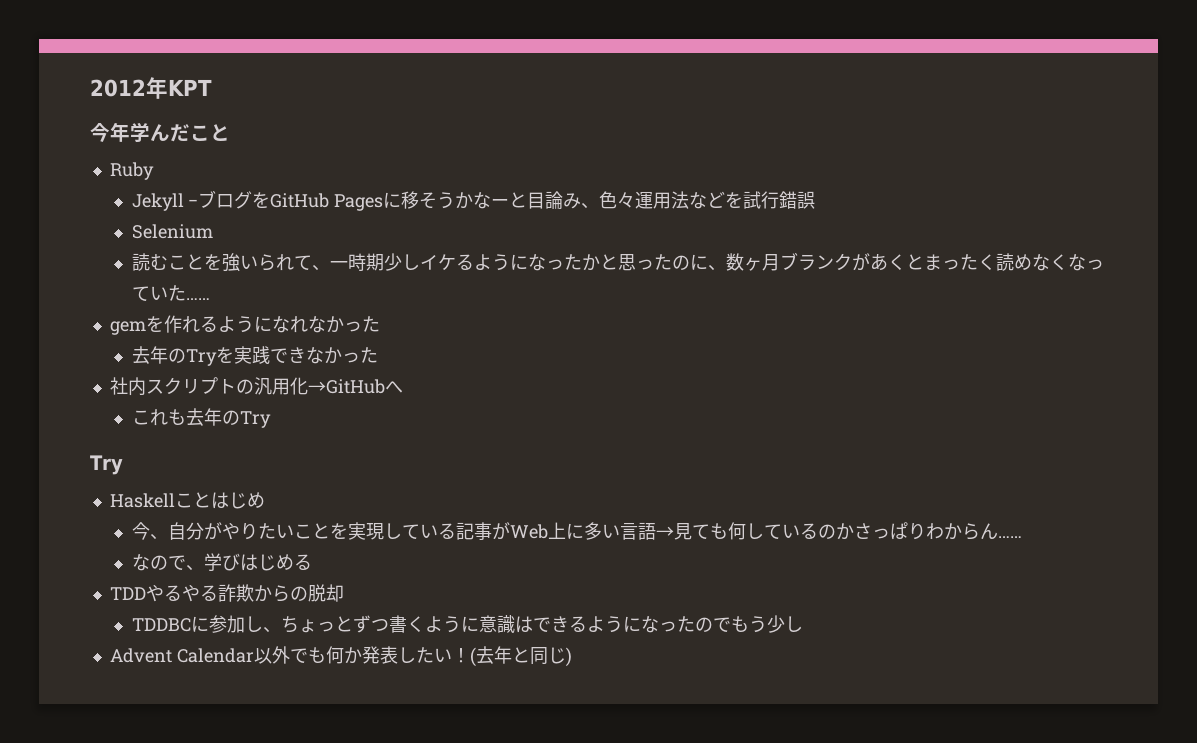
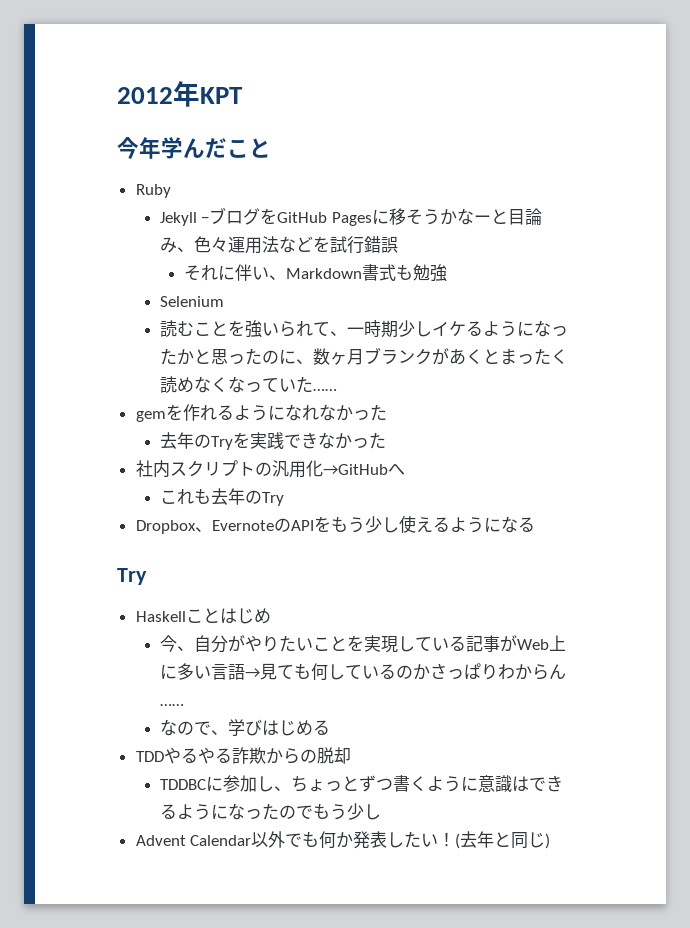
(816, 200) none -> [183,264,447,282] // それに伴い、Markdown書式も勉強
(271, 419) none -> [135,515,535,534] // Dropbox、EvernoteのAPIをもう少し使えるようになる

